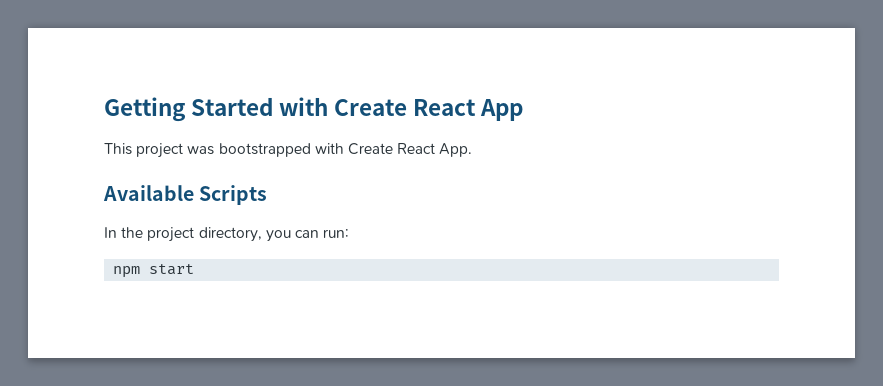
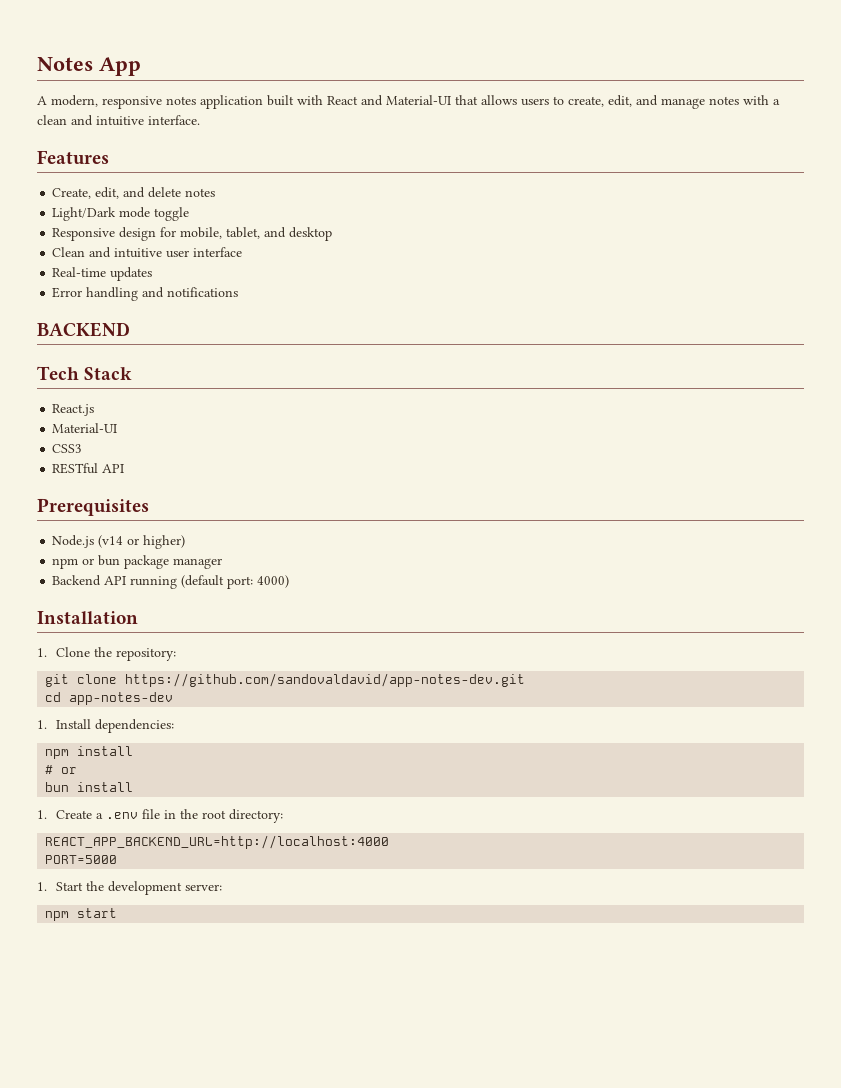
[104,97,524,122] [104,143,473,158] [103,185,268,205] [104,227,350,242] Getting Started with Create React App // This project was bootstrapped with Create React App. // Available Scripts // In the project directory, you can run: -> [37,57,141,76] [37,95,780,109] [37,115,200,126] [37,150,109,165] [52,187,216,199] [52,207,190,221] [52,227,333,241] [52,247,243,258] [52,267,153,281] [52,287,239,301] [37,322,130,337] [37,366,133,380] [52,404,95,416] [52,423,118,433] [52,444,83,453] [52,463,125,474] [37,498,149,516] [52,535,186,549] [52,555,223,569] [52,575,290,589] [37,611,138,624] [37,647,177,661] [45,673,526,687] [45,692,174,705] [37,719,175,733] [45,746,134,759] [45,765,78,774] [45,782,134,792] [37,809,284,823] [45,835,390,849] [45,855,118,864] [37,881,223,895] Notes App // A modern, responsive notes application built with React and Material-UI that allows users to create, edit, and manage notes with a clean and intuitive interface. // Features // Create, edit, and delete notes // Light/Dark mode toggle // Responsive design for mobile, tablet, and desktop // Clean and intuitive user interface // Real-time updates // Error handling and notifications // BACKEND // Tech Stack // React.js // Material-UI // CSS3 // RESTful API // Prerequisites // Node.js (v14 or higher) // npm or bun package manager // Backend API running (default port: 4000) // Installation // 1. Clone the repository: // git clone https://github.com/sandovaldavid/app-notes-dev.git // cd app-notes-dev // 1. Install dependencies: // npm install // # or // bun install // 1. Create a .env file in the root directory: // REACT_APP_BACKEND_URL=http://localhost:4000 // PORT=5000 // 1. Start the development server:

